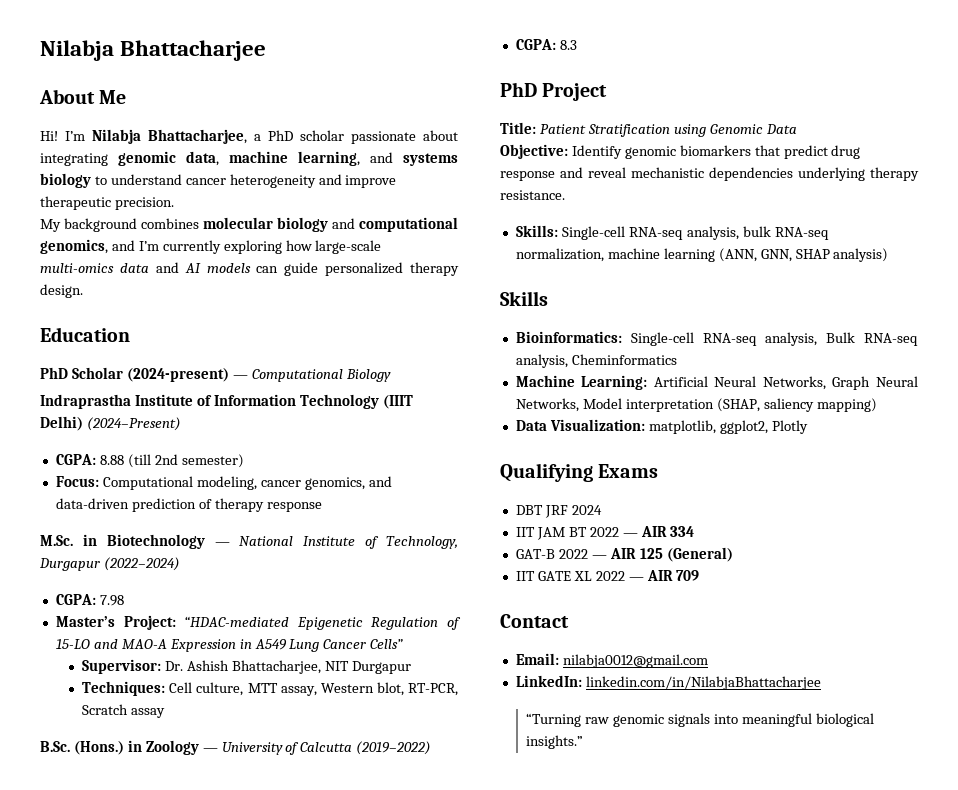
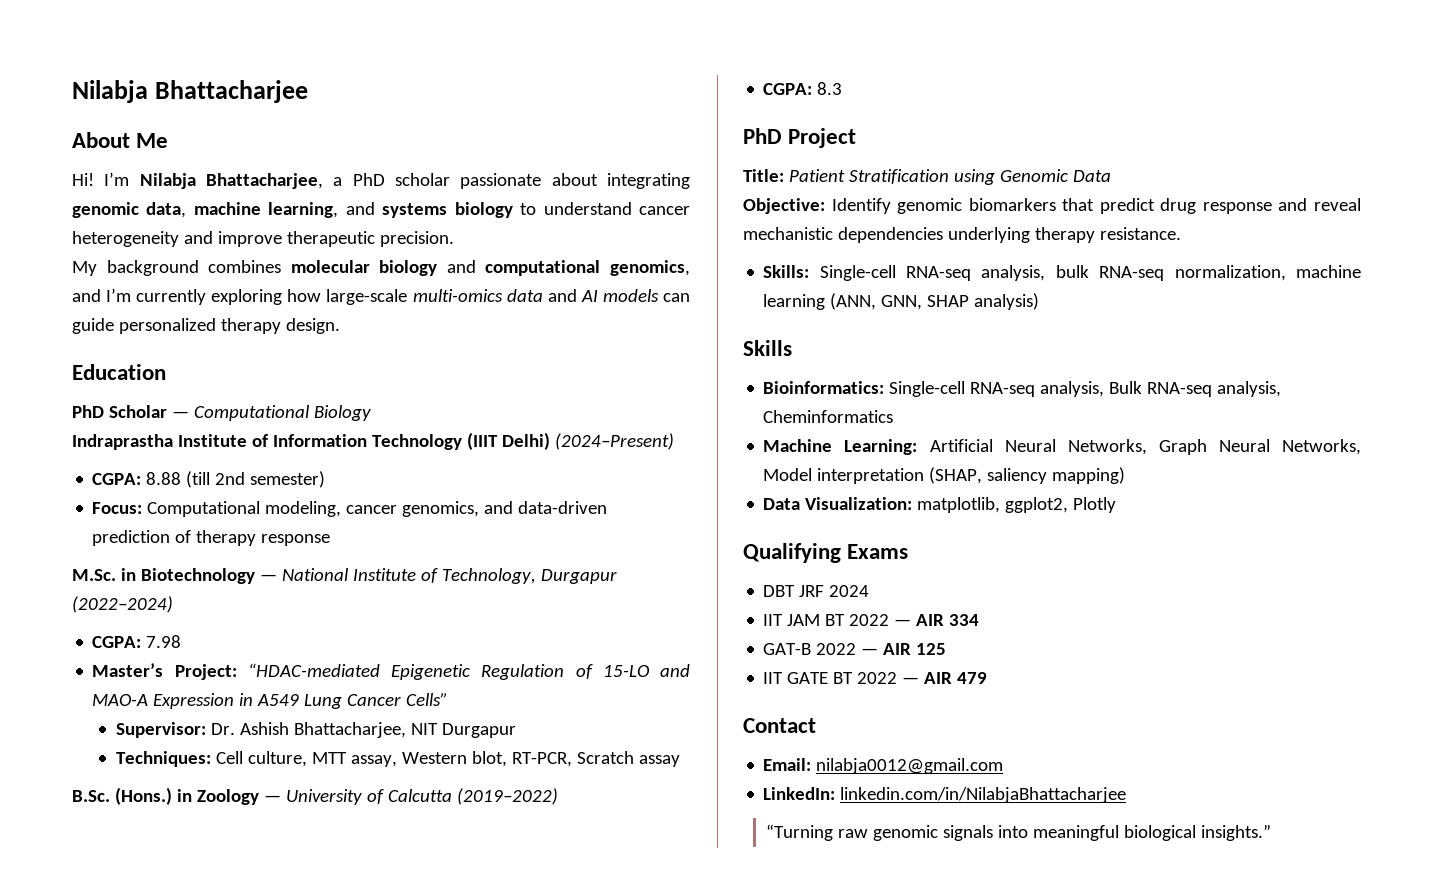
[126,368,229,382] (2024-present) -> (167, 411) none
[666,547,733,562] (General) -> (947, 649) none
[573,570,700,581] XL 2022 — AIR 709 -> [833,672,988,684] BT 2022 — AIR 479

